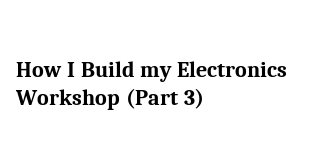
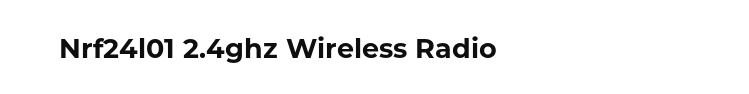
[16,61,288,82] [15,88,204,110] How I Build my Electronics Workshop (Part 3) -> [59,36,497,63] Nrf24l01 2.4ghz Wireless Radio

